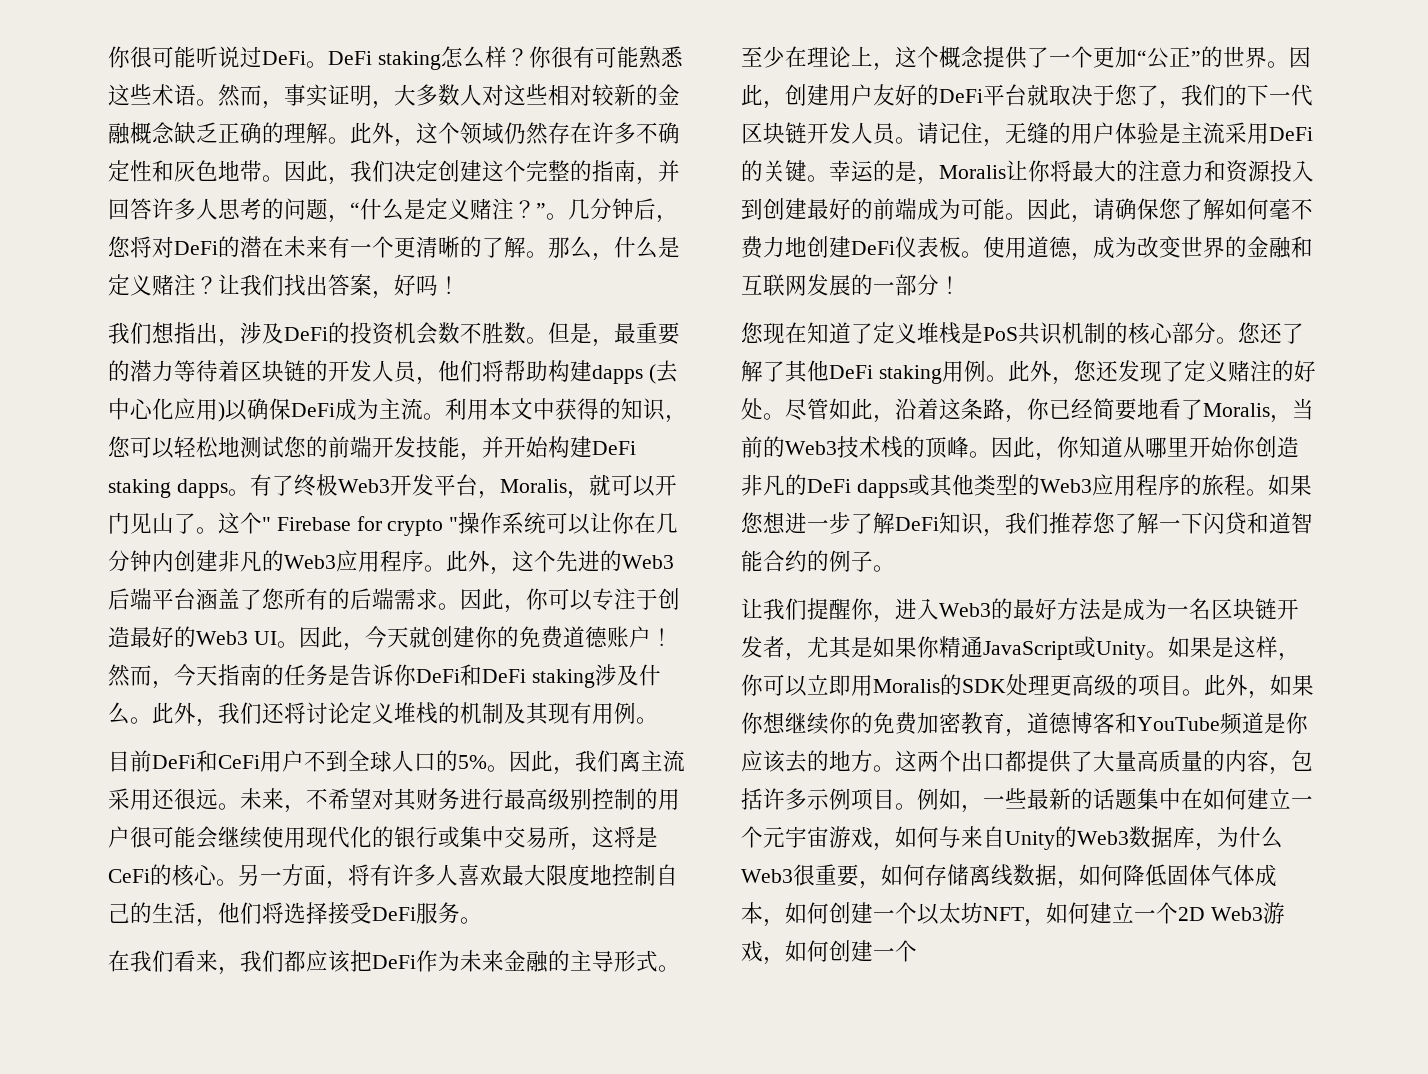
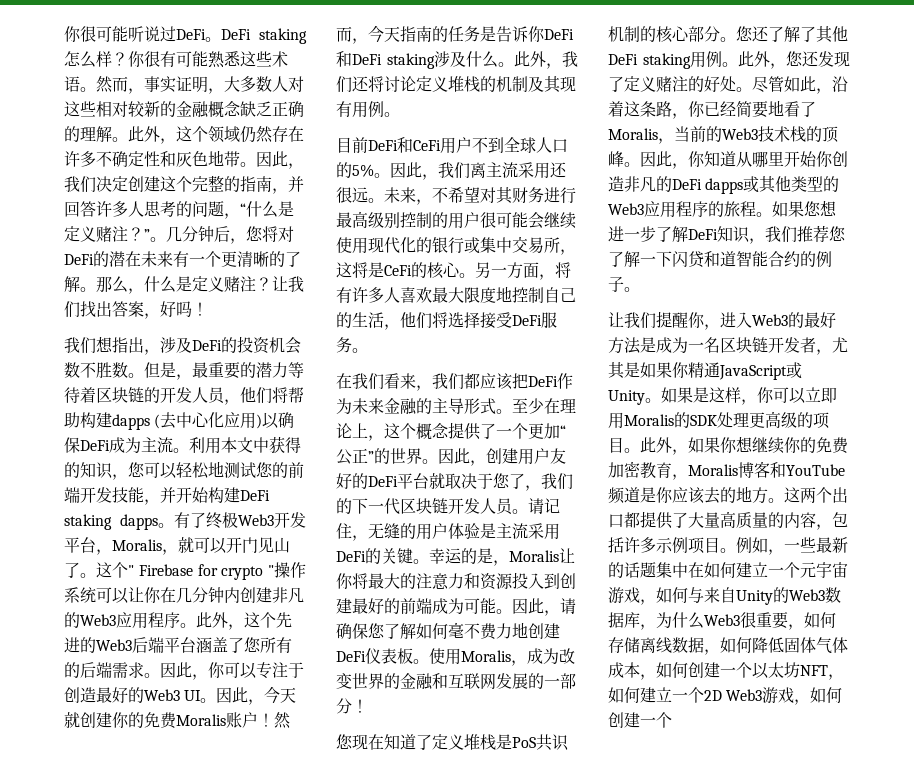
[562,626,608,648] 道德 -> [176,714,226,726] Moralis
[1027,236,1072,258] 道德 -> [461,650,511,662] Moralis
[1027,712,1072,734] 道德 -> [688,464,738,476] Moralis

